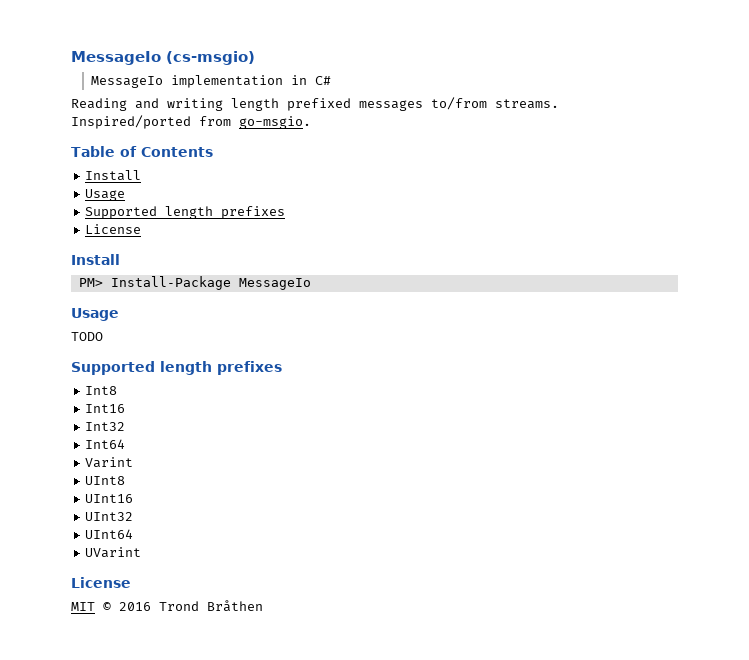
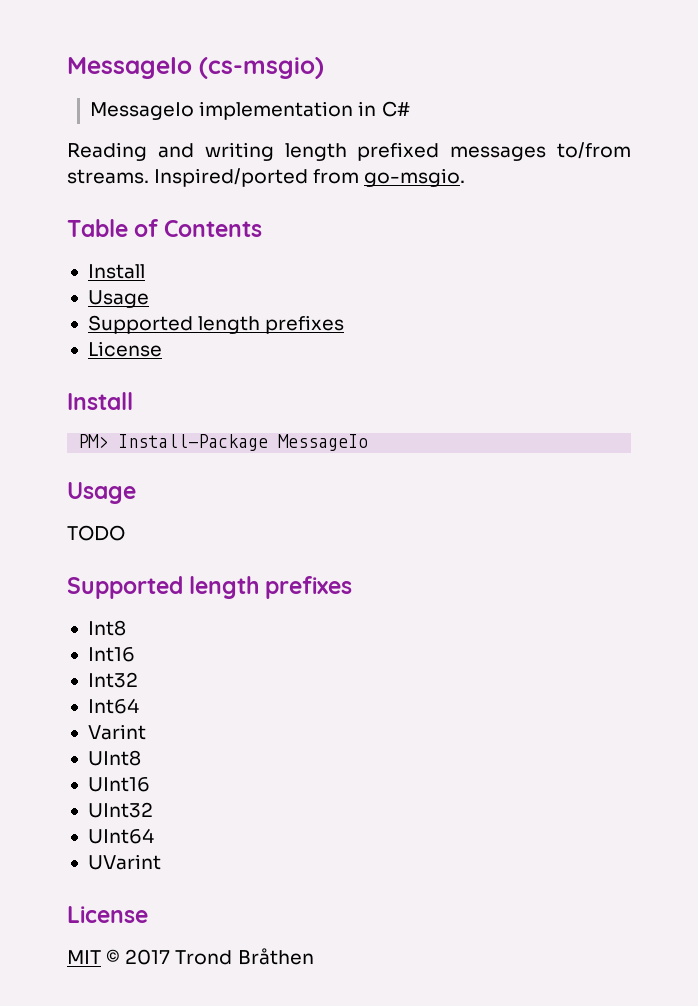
[119,602,151,611] 2016 -> [125,949,171,965] 2017

